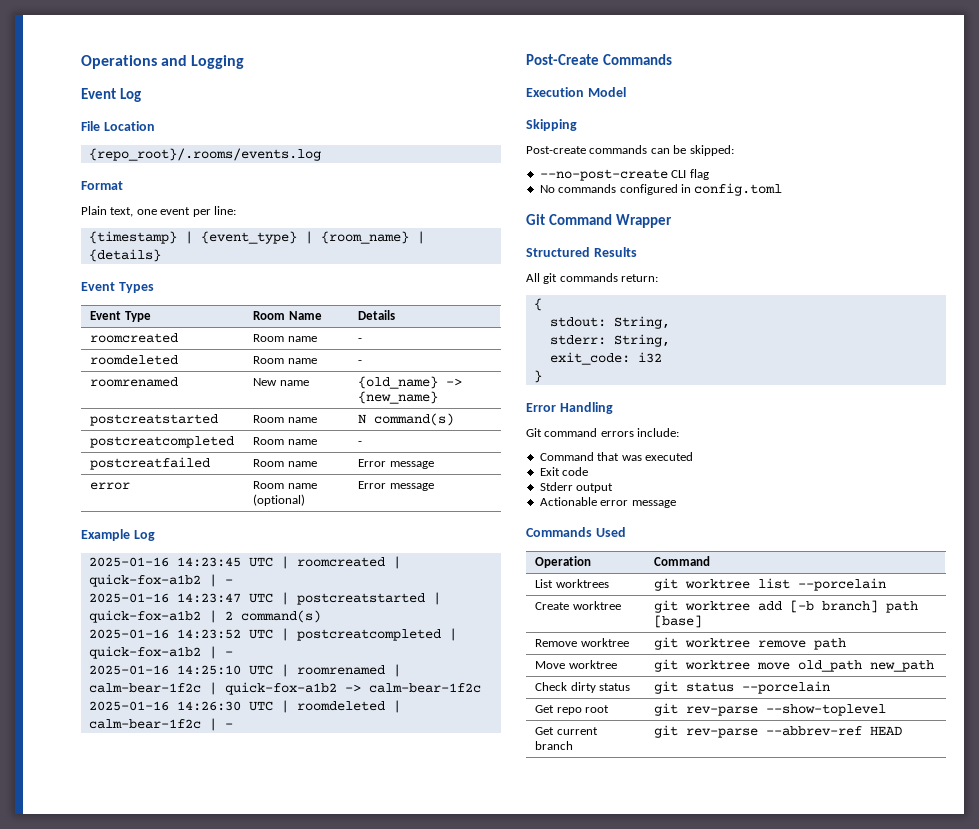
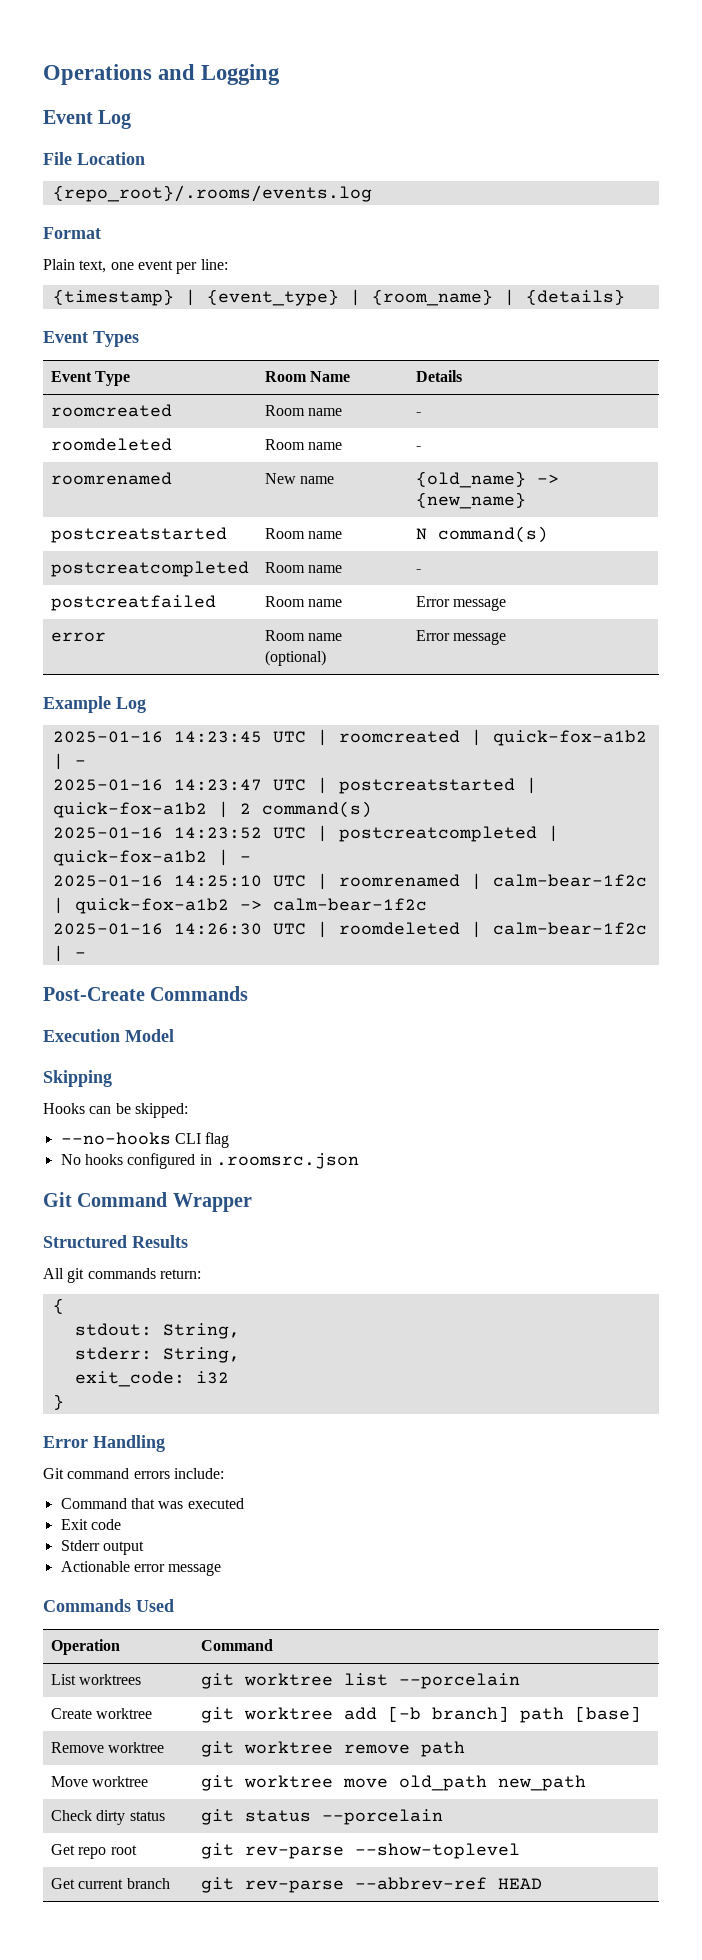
[526,145,648,154] Post-create commands -> [43,1103,85,1114] Hooks
[539,169,668,181] --no-post-create -> [60,1132,171,1145] --no-hooks
[558,184,617,193] commands -> [84,1154,123,1165] hooks
[694,183,783,196] config.toml -> [215,1153,359,1169] .roomsrc.json

